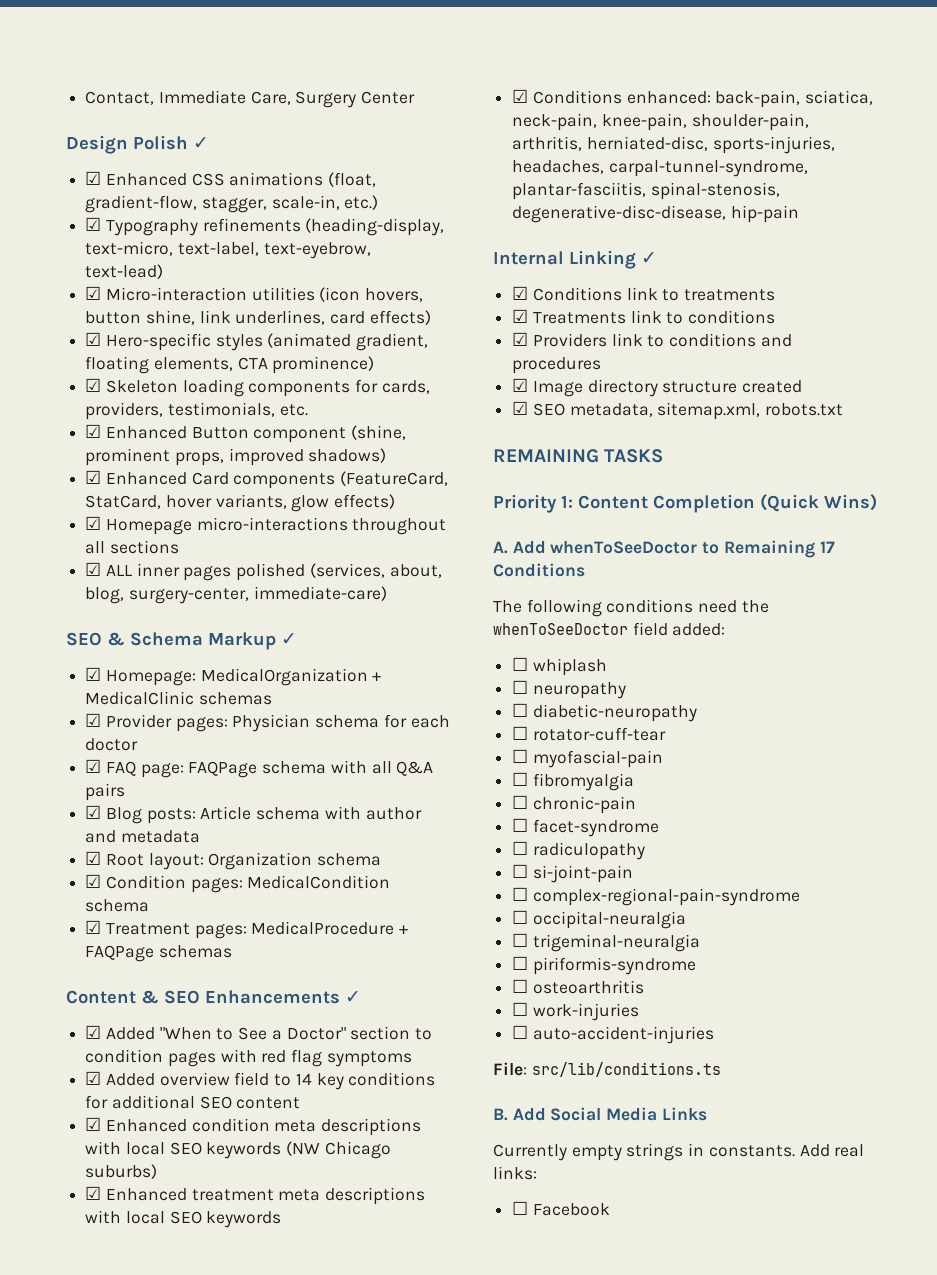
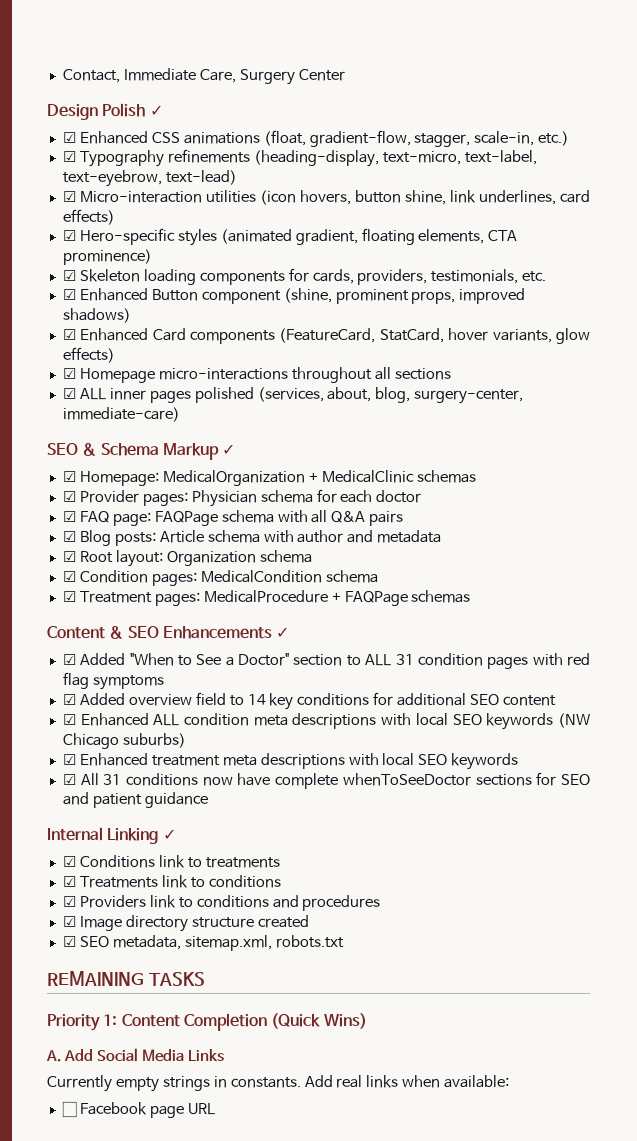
(433, 1034) none -> [365,654,414,666] ALL 31
(187, 1125) none -> [153,714,180,726] ALL
[532,90,874,108] [512,113,809,131] [512,136,835,154] [512,160,808,177] [512,182,780,200] [512,205,799,223] Conditions enhanced: back-pain, sciatica, neck-pain, knee-pain, shoulder-pain, arthritis, herniated-disc, sports-injuries, headaches, carpal-tunnel-syndrome, plantar-fasciitis, spinal-stenosis, degenerative-disc-disease, hip-pain -> [80,772,590,789] [62,792,208,808] All 31 conditions now have complete whenToSeeDoctor sections for SEO and patient guidance
[550,540,835,558] [493,563,585,577] [493,599,769,617] [493,622,726,636] [512,657,607,676] [512,680,626,699] [512,703,697,722] [512,726,666,741] [512,749,663,768] [512,772,634,791] [512,795,636,814] [512,818,659,837] [512,841,645,860] [512,864,633,883] [512,887,800,906] [512,910,686,929] [512,933,700,952] [512,956,696,975] [512,979,644,994] [512,1002,639,1021] [512,1025,714,1044] [493,1062,721,1077] [493,1108,546,1121] whenToSeeDoctor to Remaining 17 Conditions // The following conditions need the whenToSeeDoctor field added: // ☐ whiplash // ☐ neuropathy // ☐ diabetic-neuropathy // ☐ rotator-cuff-tear // ☐ myofascial-pain // ☐ fibromyalgia // ☐ chronic-pain // ☐ facet-syndrome // ☐ radiculopathy // ☐ si-joint-pain // ☐ complex-regional-pain-syndrome // ☐ occipital-neuralgia // ☐ trigeminal-neuralgia // ☐ piriformis-syndrome // ☐ osteoarthritis // ☐ work-injuries // ☐ auto-accident-injuries // File: src/lib/conditions.ts // B. Add -> (93, 1055) none
[493,1166,537,1180] links: -> [366,1075,510,1088] links when available:
(610, 1209) none -> [149,1103,215,1118] page URL

